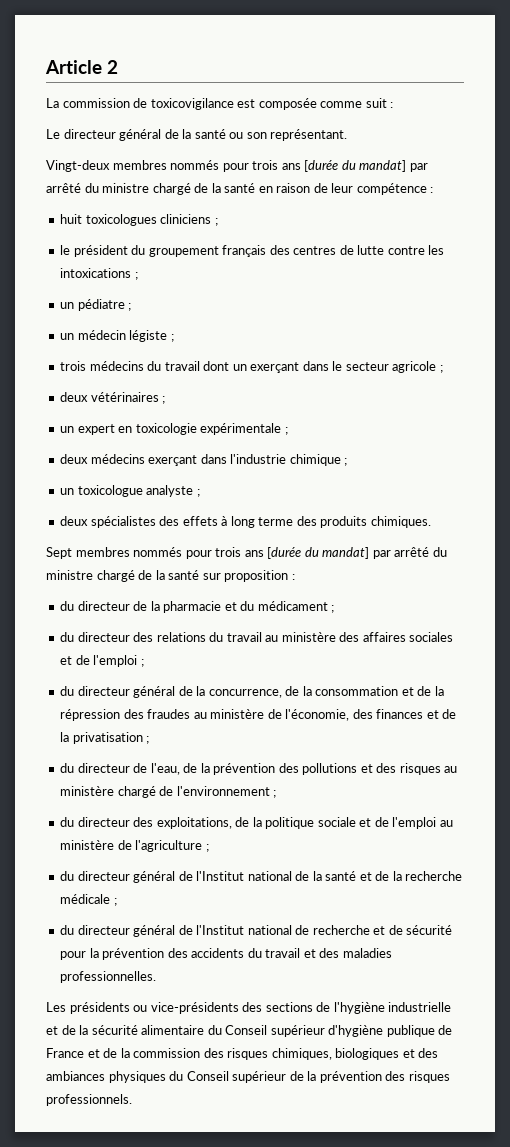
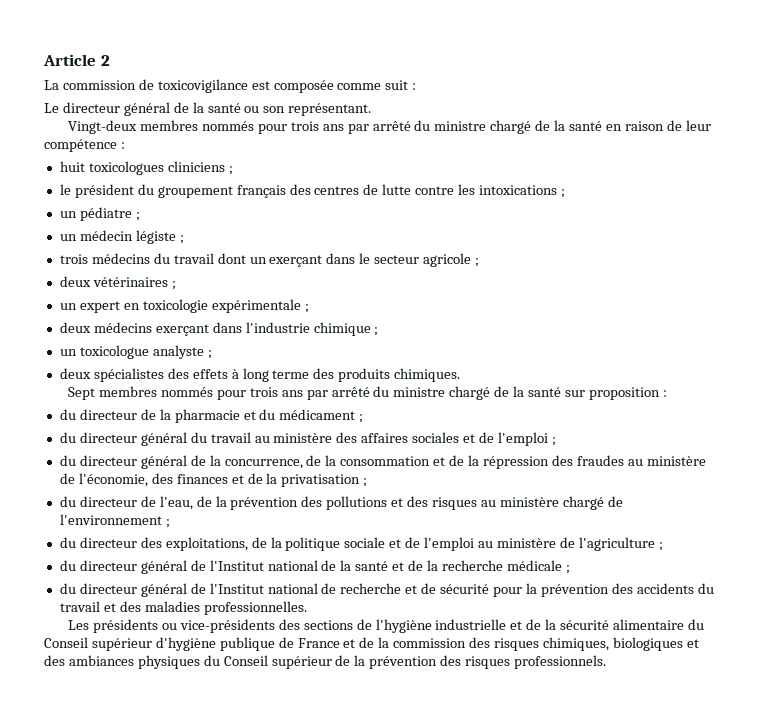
[304,160,407,172] [durée du mandat] -> (344, 127) none
[267,547,370,559] [durée du mandat] -> (303, 393) none
[133,632,206,642] des relations -> [140,432,187,446] général

